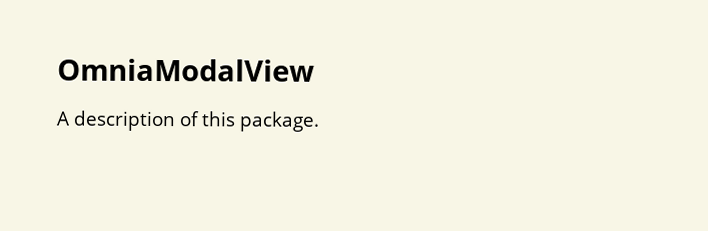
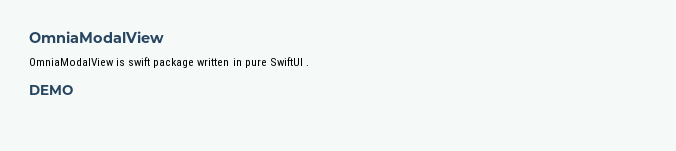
[56,110,320,132] A description of this package. -> [29,57,309,68] [29,85,73,95] OmniaModalView is swift package written in pure SwiftUI . // DEMO

